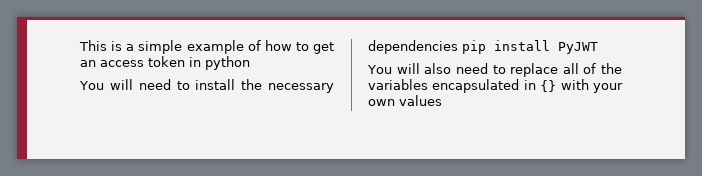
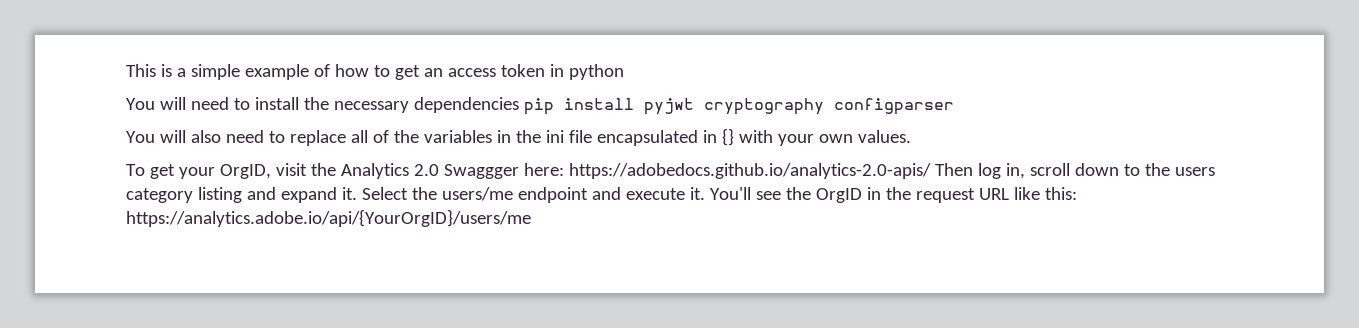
[558,42,598,54] PyJWT -> [643,98,954,115] pyjwt cryptography configparser
(428, 84) none -> [496,130,592,143] in the ini file
[399,95,442,106] values -> [857,130,911,143] [126,163,1215,179] [126,187,1077,203] [126,209,531,227] values. // To get your OrgID, visit the Analytics 2.0 Swaggger here: https://adobedocs.github.io/analytics-2.0-apis/ Then log in, scroll down to the users category listing and expand it. Select the users/me endpoint and execute it. You'll see the OrgID in the request URL like this: https://analytics.adobe.io/api/{YourOrgID}/users/me

